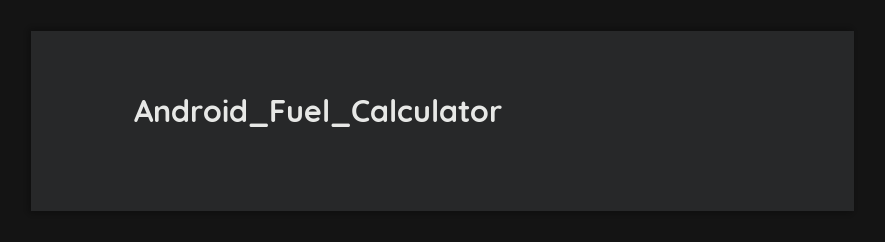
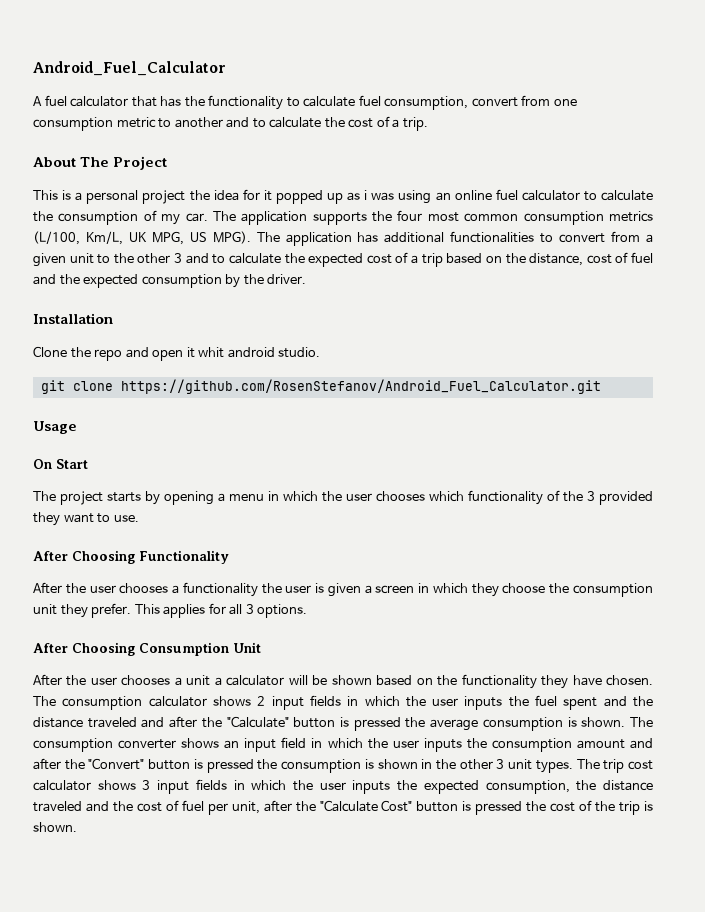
(502, 113) none -> [33,95,577,110] [33,116,428,131] [33,156,168,170] [33,189,654,204] [33,210,653,225] [33,231,654,246] [33,252,653,267] [33,274,307,288] [33,313,113,324] [33,346,321,361] [40,379,601,394] [33,421,77,434] [33,459,88,469] [33,490,653,505] [33,512,139,526] [33,550,229,564] [33,582,653,597] [33,603,308,618] [33,642,261,656] [33,674,654,689] [33,695,653,710] [33,716,653,731] [33,737,653,752] [33,758,653,773] [33,779,653,794] [33,800,653,815] [33,822,77,832] // A fuel calculator that has the functionality to calculate fuel consumption, convert from one consumption metric to another and to calculate the cost of a trip. // About The Project // This is a personal project the idea for it popped up as i was using an online fuel calculator to calculate the consumption of my car. The application supports the four most common consumption metrics (L/100, Km/L, UK MPG, US MPG). The application has additional functionalities to convert from a given unit to the other 3 and to calculate the expected cost of a trip based on the distance, cost of fuel and the expected consumption by the driver. // Installation // Clone the repo and open it whit android studio. // git clone https://github.com/RosenStefanov/Android_Fuel_Calculator.git // Usage // On Start // The project starts by opening a menu in which the user chooses which functionality of the 3 provided they want to use. // After Choosing Functionality // After the user chooses a functionality the user is given a screen in which they choose the consumption unit they prefer. This applies for all 3 options. // After Choosing Consumption Unit // After the user chooses a unit a calculator will be shown based on the functionality they have chosen. The consumption calculator shows 2 input fields in which the user inputs the fuel spent and the distance traveled and after the "Calculate" button is pressed the average consumption is shown. The consumption converter shows an input field in which the user inputs the consumption amount and after the "Convert" button is pressed the consumption is shown in the other 3 unit types. The trip cost calculator shows 3 input fields in which the user inputs the expected consumption, the distance traveled and the cost of fuel per unit, after the "Calculate Cost" button is pressed the cost of the trip is shown.

